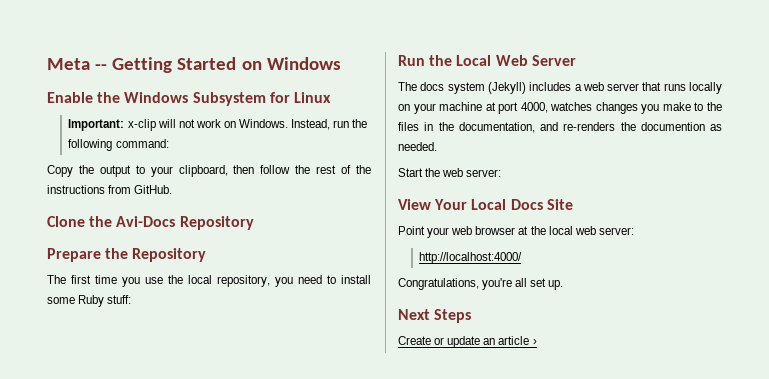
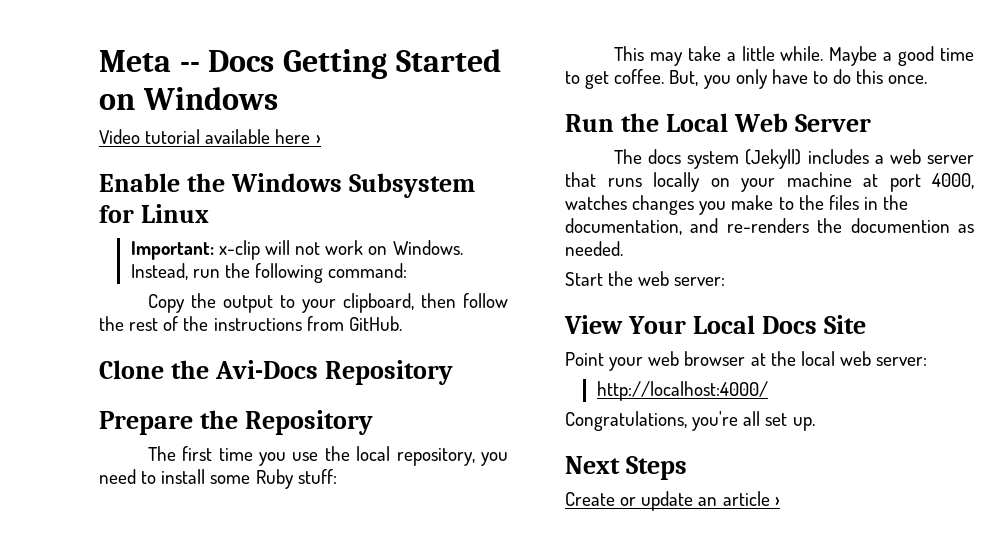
(108, 67) none -> [208,50,275,72] Docs
(341, 63) none -> [99,129,321,144] // Video tutorial available here ›
(132, 299) none -> [613,46,974,66] [565,69,928,89] // This may take a little while. Maybe a good time to get coffee. But, you only have to do this once.

